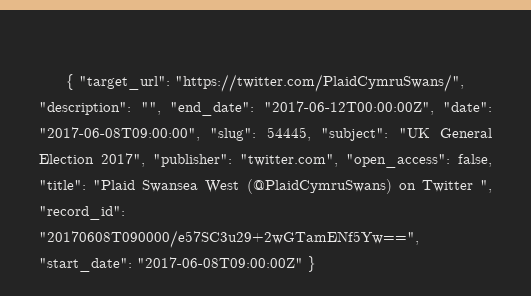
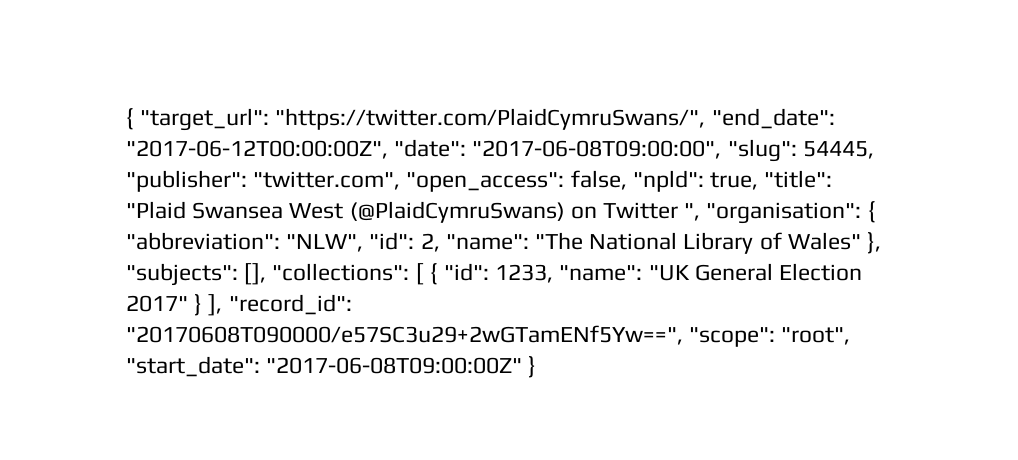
[39,102,161,115] "description": "", -> (706, 119) none
[321,128,492,141] [39,153,145,167] "subject": "UK General Election 2017", -> (874, 150) none
(492, 160) none -> [632,170,759,192] "npld": true,
[39,206,125,220] [39,230,419,248] "record_id": "20170608T090000/e57SC3u29+2wGTamENf5Yw==", -> [706,201,876,224] [126,232,882,254] [126,263,863,286] [126,294,352,316] [126,325,851,347] "organisation": { "abbreviation": "NLW", "id": 2, "name": "The National Library of Wales" }, "subjects": [], "collections": [ { "id": 1233, "name": "UK General Election 2017" } ], "record_id": "20170608T090000/e57SC3u29+2wGTamENf5Yw==", "scope": "root",

